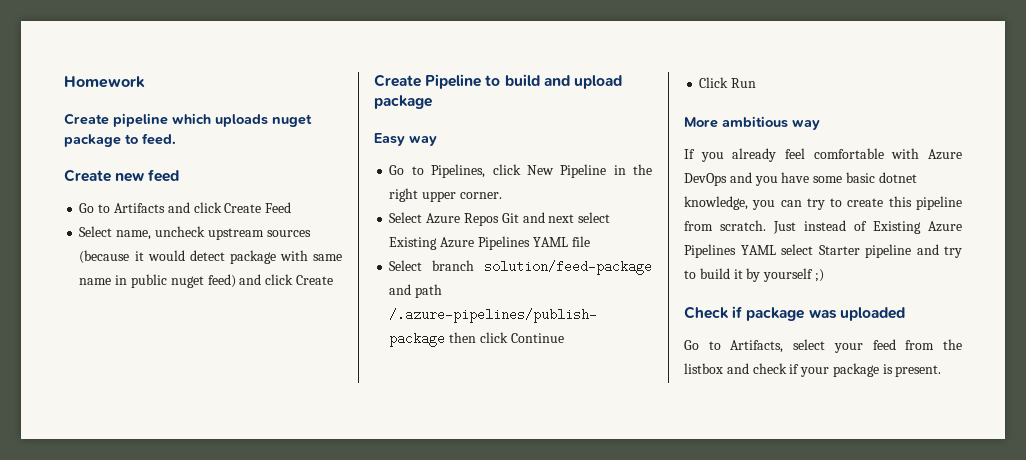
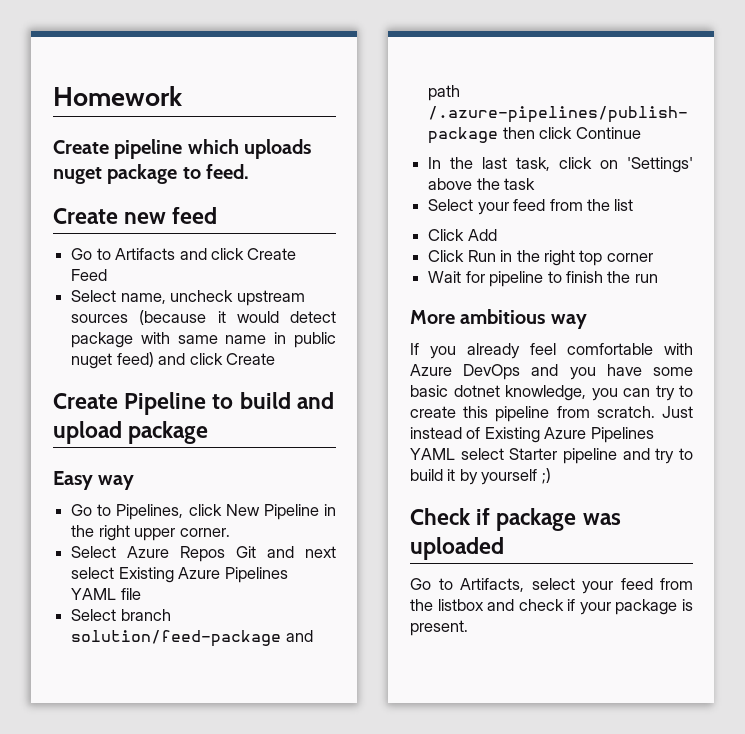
[699,77,757,88] Click Run -> [428,157,693,173] [428,178,536,190] [428,199,634,215] [428,229,497,241] [428,250,653,266] [428,271,658,287] In the last task, click on 'Settings' above the task // Select your feed from the list // Click Add // Click Run in the right top corner // Wait for pipeline to finish the run

